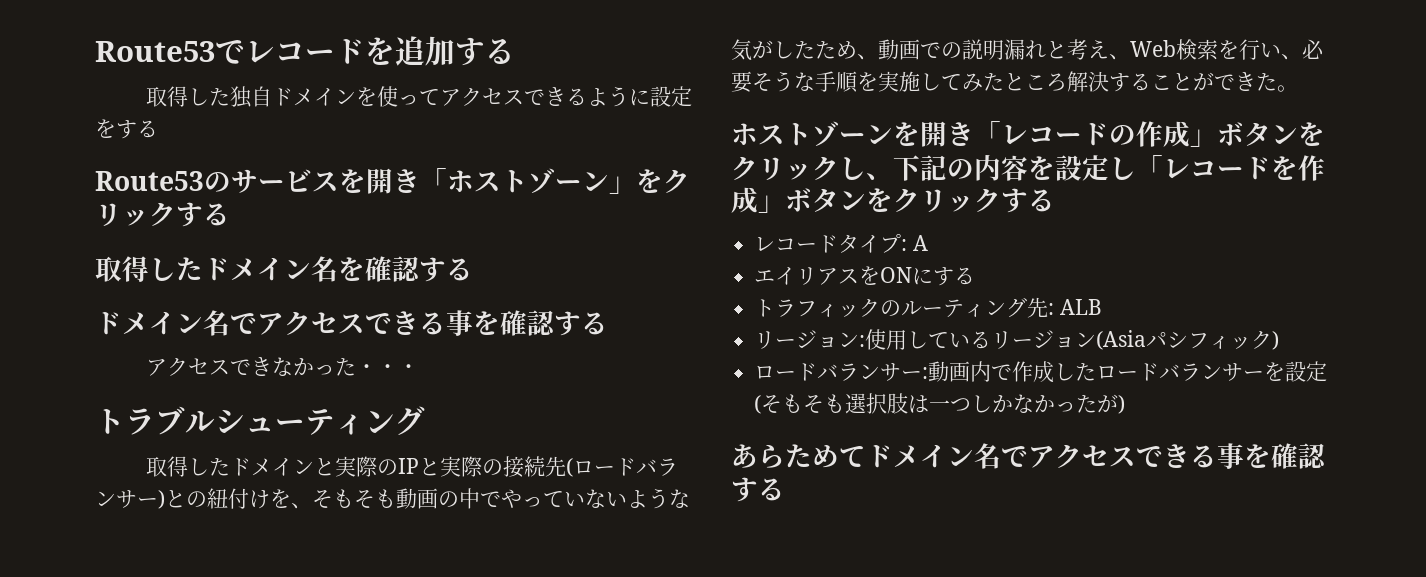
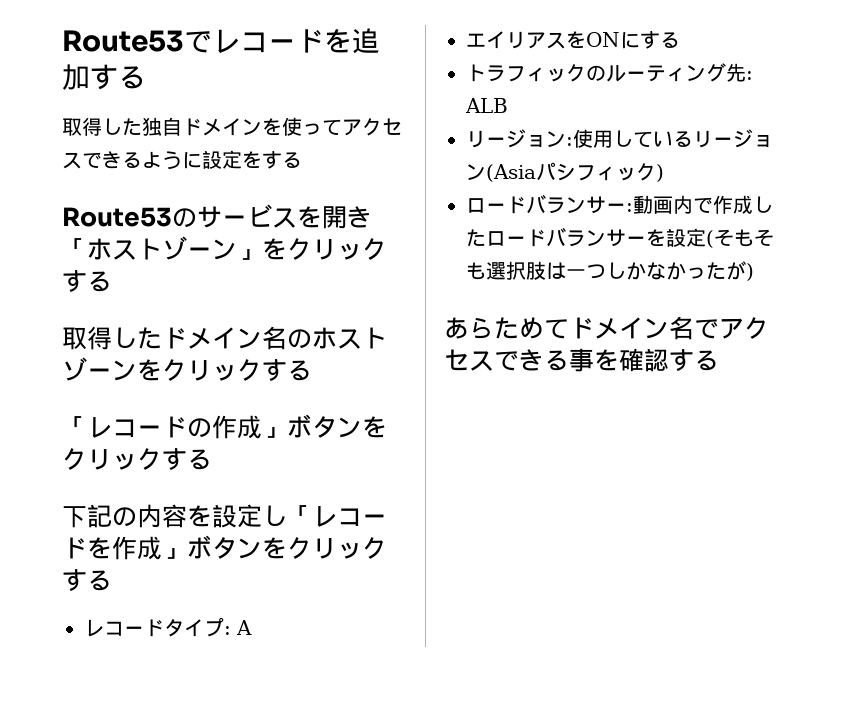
[338,256,473,282] [95,310,608,336] [145,357,419,376] [95,406,425,436] [145,456,678,478] [95,488,690,509] [731,39,1324,61] [731,71,1298,93] を確認する // ドメイン名でアクセスできる事を確認する // アクセスできなかった・・・ // トラブルシューティング // 取得したドメインと実際のIPと実際の接続先(ロードバランサー)との紐付けを、そもそも動画の中でやっていないような気がしたため、動画での説明漏れと考え、Web検索を行い、必要そうな手順を実施してみたところ解決することができた。 // -> [287,329,312,349] の
[920,121,974,147] 開き -> [162,359,312,382] クリックする //
[839,157,893,180] し、 -> [162,448,212,471] する //

